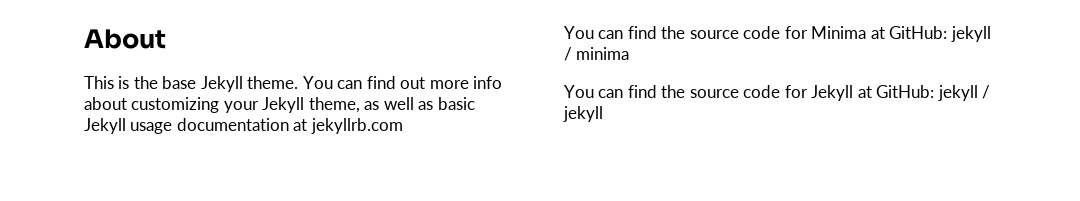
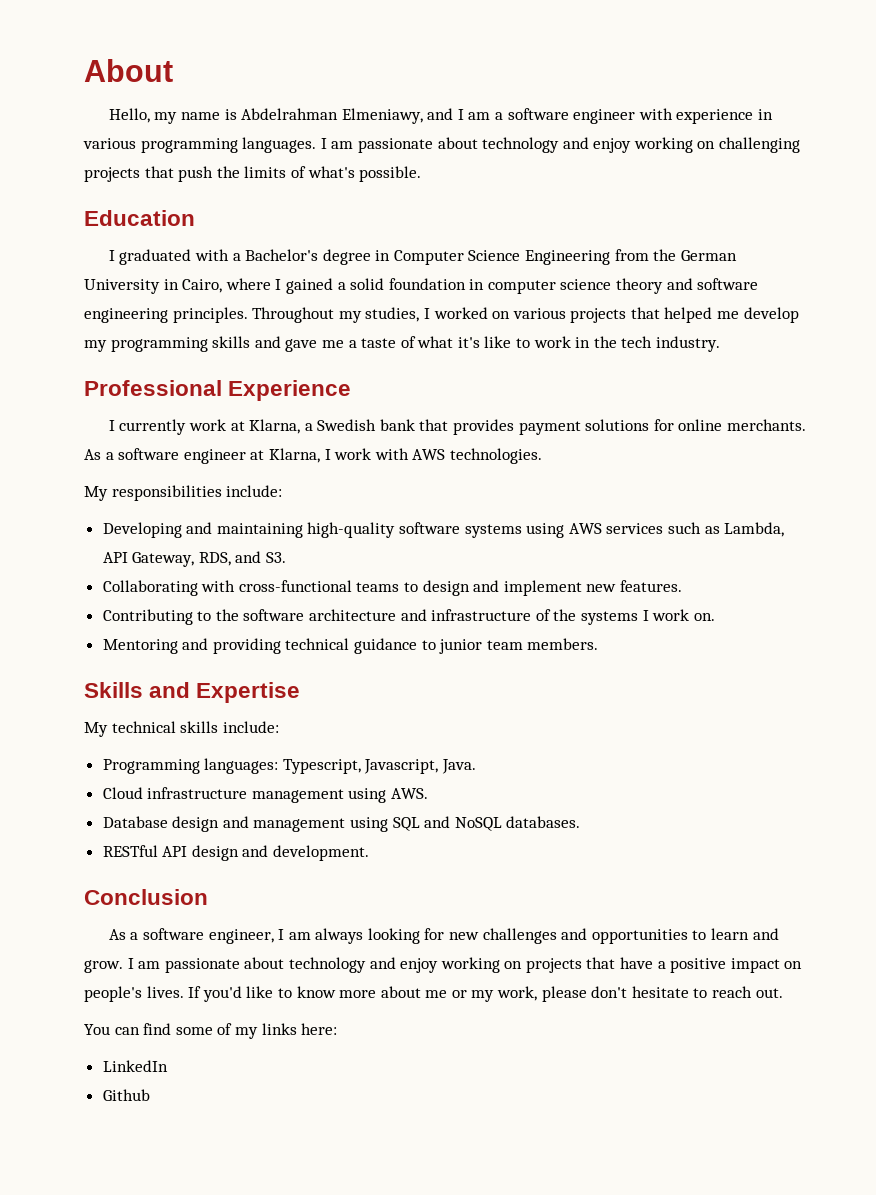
[84,76,503,92] [84,97,475,113] [84,118,403,134] [564,26,991,42] [564,47,630,61] [564,85,991,101] [563,106,603,122] This is the base Jekyll theme. You can find out more info about customizing your Jekyll theme, as well as basic Jekyll usage documentation at jekyllrb.com // You can find the source code for Minima at GitHub: jekyll / minima // You can find the source code for Jekyll at GitHub: jekyll / jekyll -> [108,108,773,124] [83,137,801,153] [84,166,422,182] [84,210,195,226] [108,249,737,265] [84,278,759,294] [84,307,799,323] [84,336,721,352] [84,380,352,401] [108,419,806,435] [84,448,542,464] [84,485,283,501] [102,522,785,538] [102,551,287,567] [102,580,683,596] [102,609,715,625] [102,638,599,654] [84,682,301,703] [84,721,279,737] [102,758,477,774] [102,787,429,803] [102,816,581,832] [102,845,370,861] [84,889,208,905] [108,928,779,944] [84,957,803,973] [84,986,783,1002] [84,1023,338,1039] [102,1060,168,1072] [102,1089,150,1101] Hello, my name is Abdelrahman Elmeniawy, and I am a software engineer with experience in various programming languages. I am passionate about technology and enjoy working on challenging projects that push the limits of what's possible. // Education // I graduated with a Bachelor's degree in Computer Science Engineering from the German University in Cairo, where I gained a solid foundation in computer science theory and software engineering principles. Throughout my studies, I worked on various projects that helped me develop my programming skills and gave me a taste of what it's like to work in the tech industry. // Professional Experience // I currently work at Klarna, a Swedish bank that provides payment solutions for online merchants. As a software engineer at Klarna, I work with AWS technologies. // My responsibilities include: // Developing and maintaining high-quality software systems using AWS services such as Lambda, API Gateway, RDS, and S3. // Collaborating with cross-functional teams to design and implement new features. // Contributing to the software architecture and infrastructure of the systems I work on. // Mentoring and providing technical guidance to junior team members. // Skills and Expertise // My technical skills include: // Programming languages: Typescript, Javascript, Java. // Cloud infrastructure management using AWS. // Database design and management using SQL and NoSQL databases. // RESTful API design and development. // Conclusion // As a software engineer, I am always looking for new challenges and opportunities to learn and grow. I am passionate about technology and enjoy working on projects that have a positive impact on people's lives. If you'd like to know more about me or my work, please don't hesitate to reach out. // You can find some of my links here: // LinkedIn // Github

